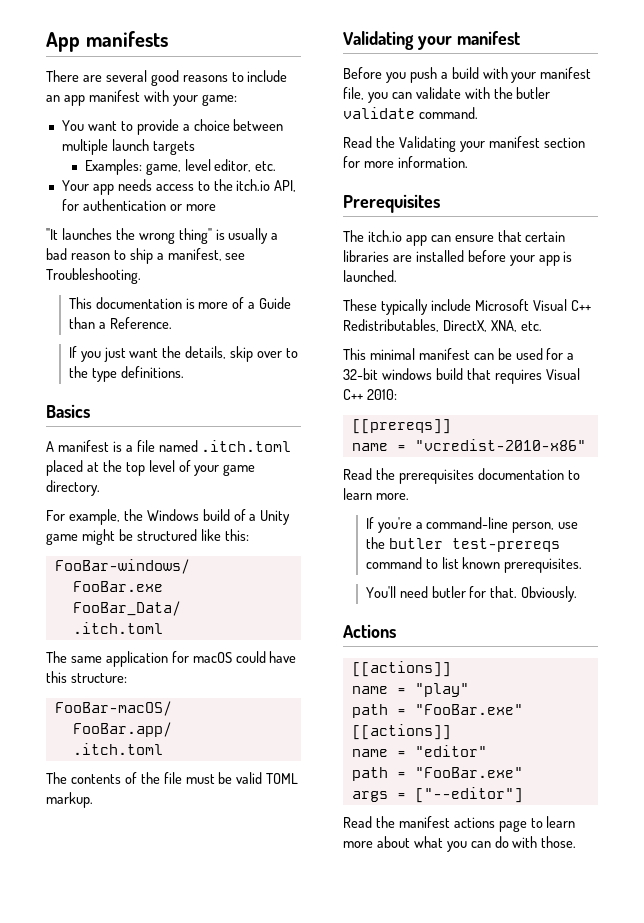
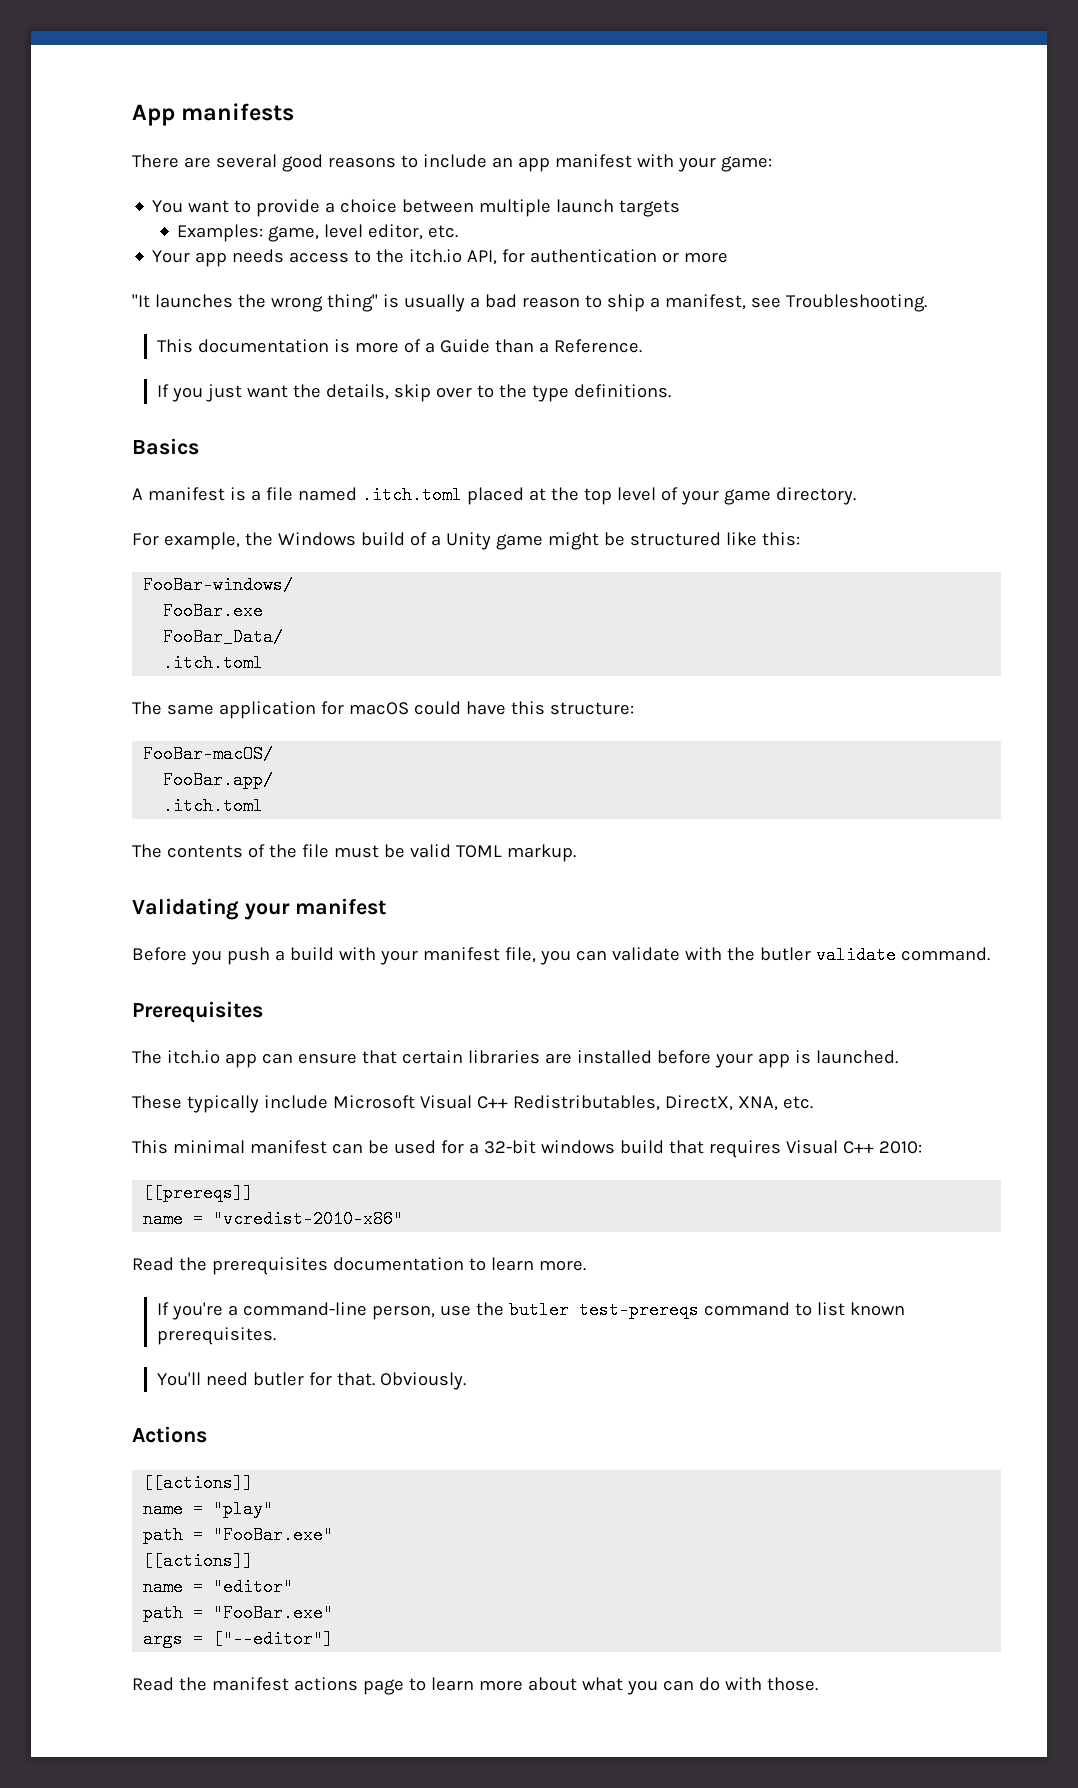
[343,136,585,152] [343,156,468,168] // Read the Validating your manifest section for more information. -> (990, 954) none

